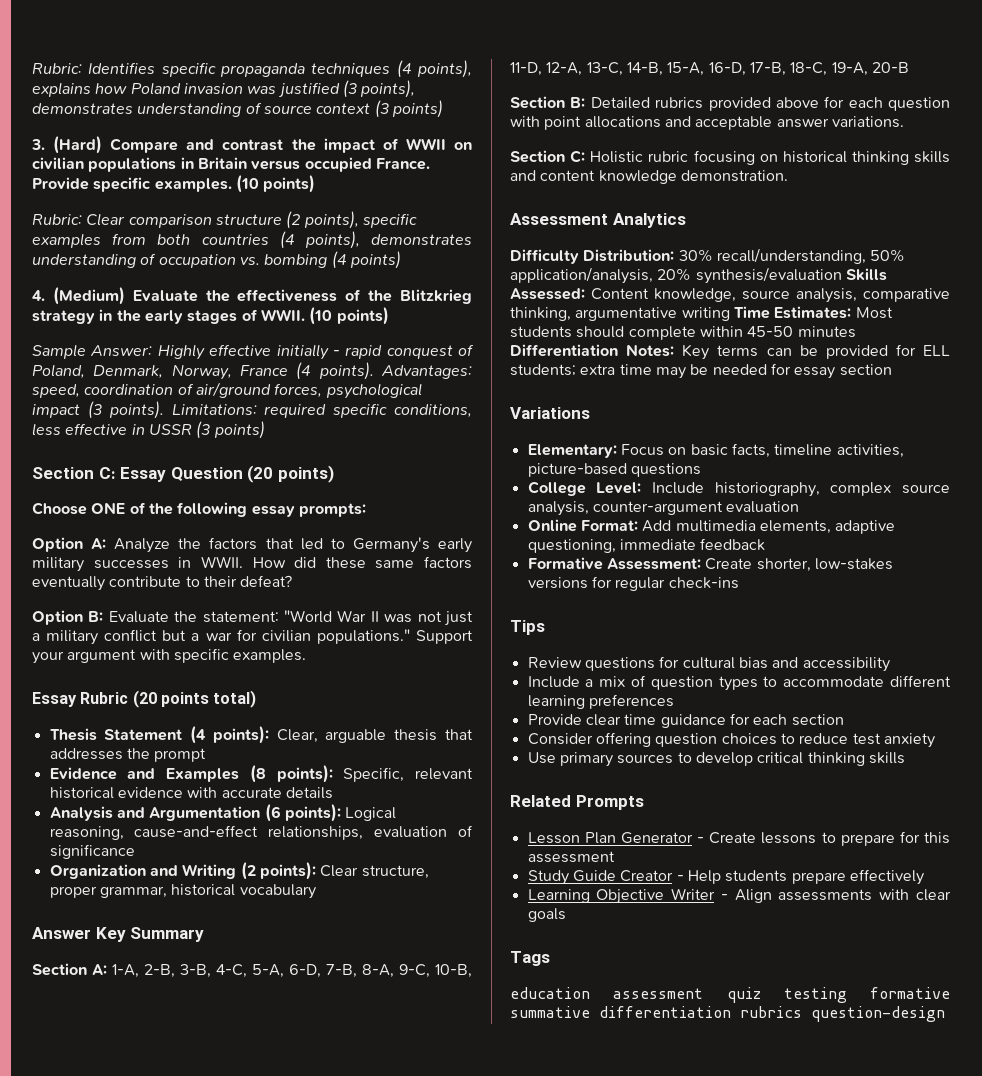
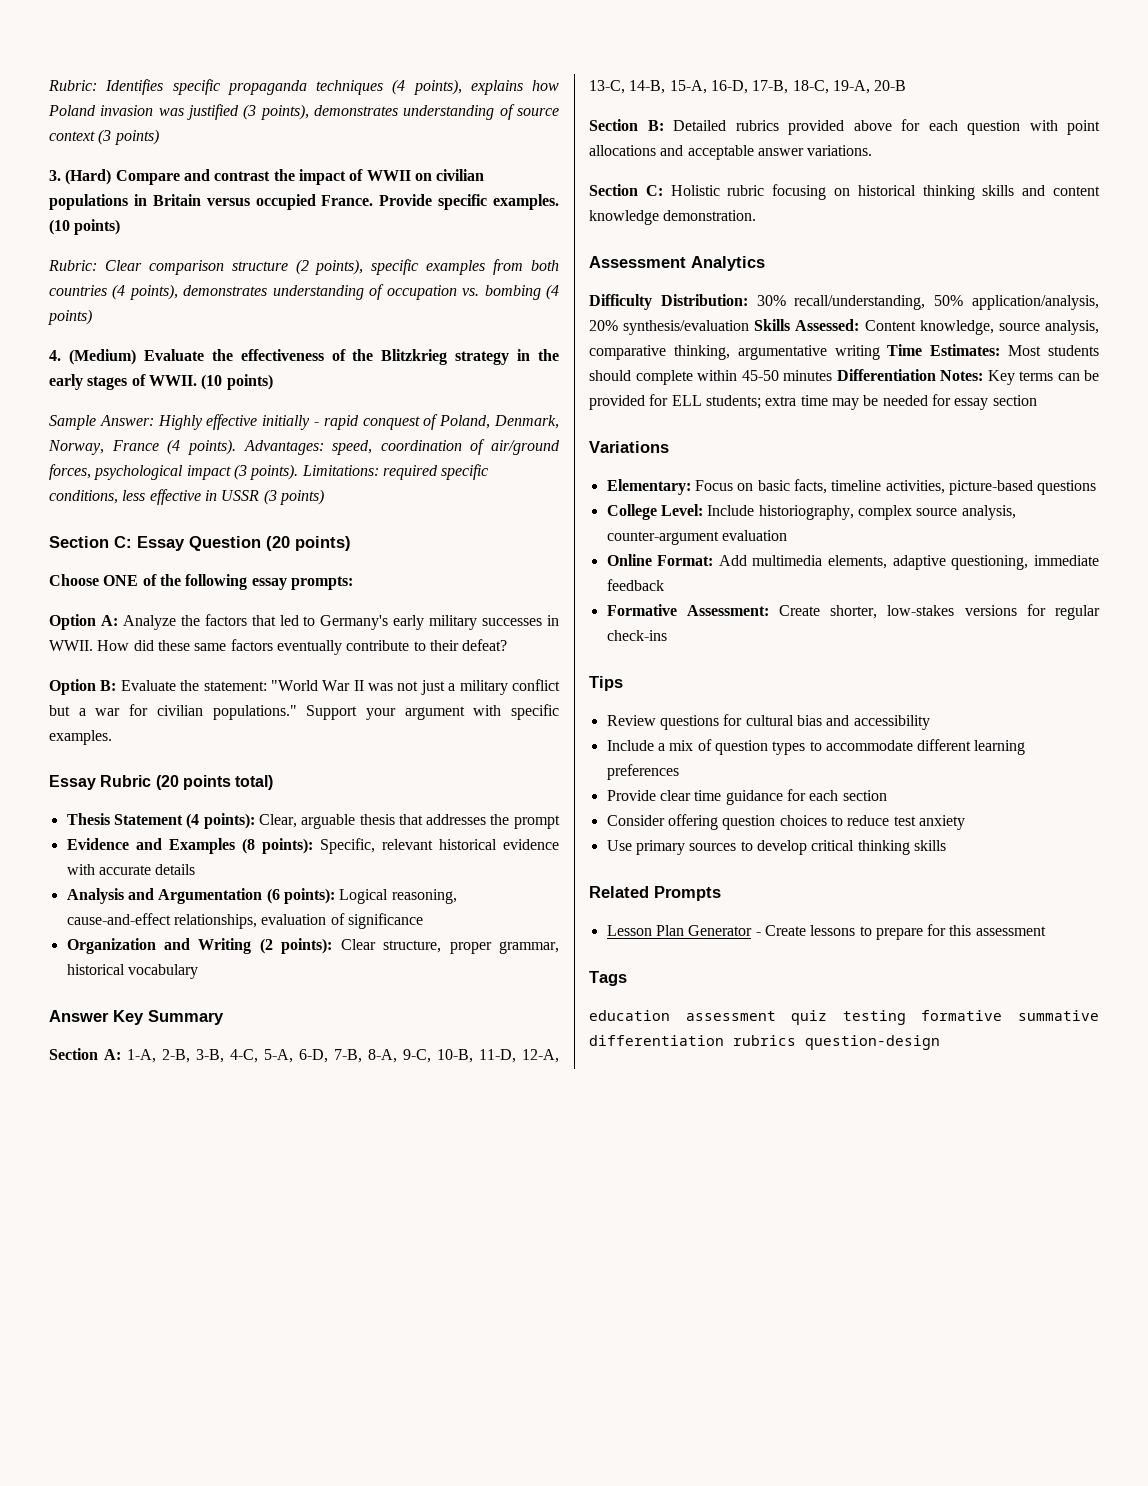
[527,869,924,885] [527,888,951,904] [527,908,566,922] // Study Guide Creator - Help students prepare effectively // Learning Objective Writer - Align assessments with clear goals -> (1046, 931) none

